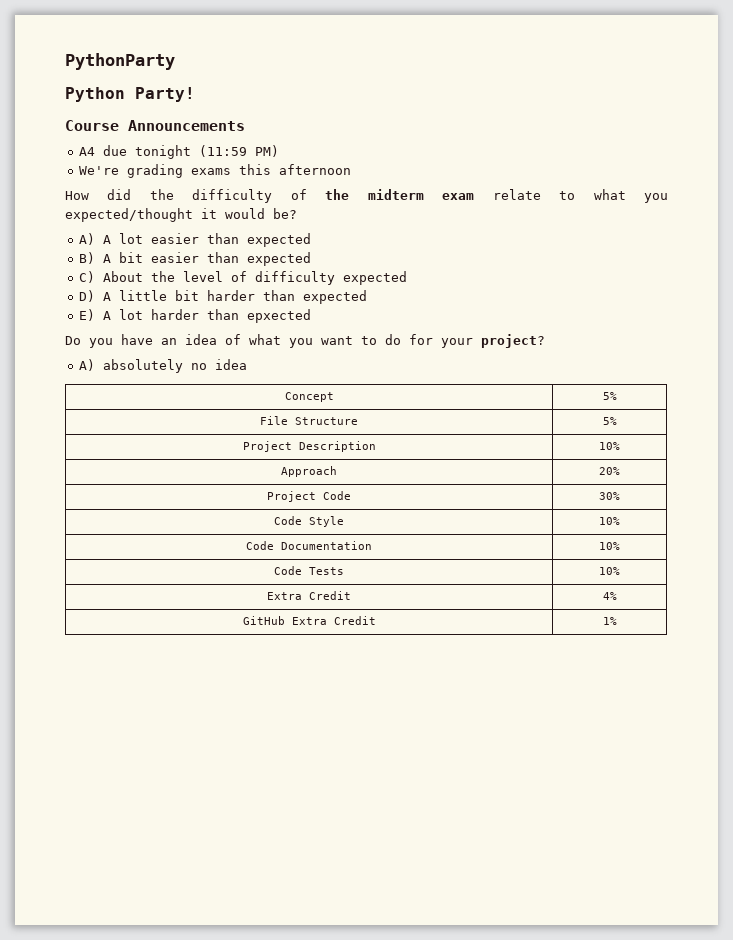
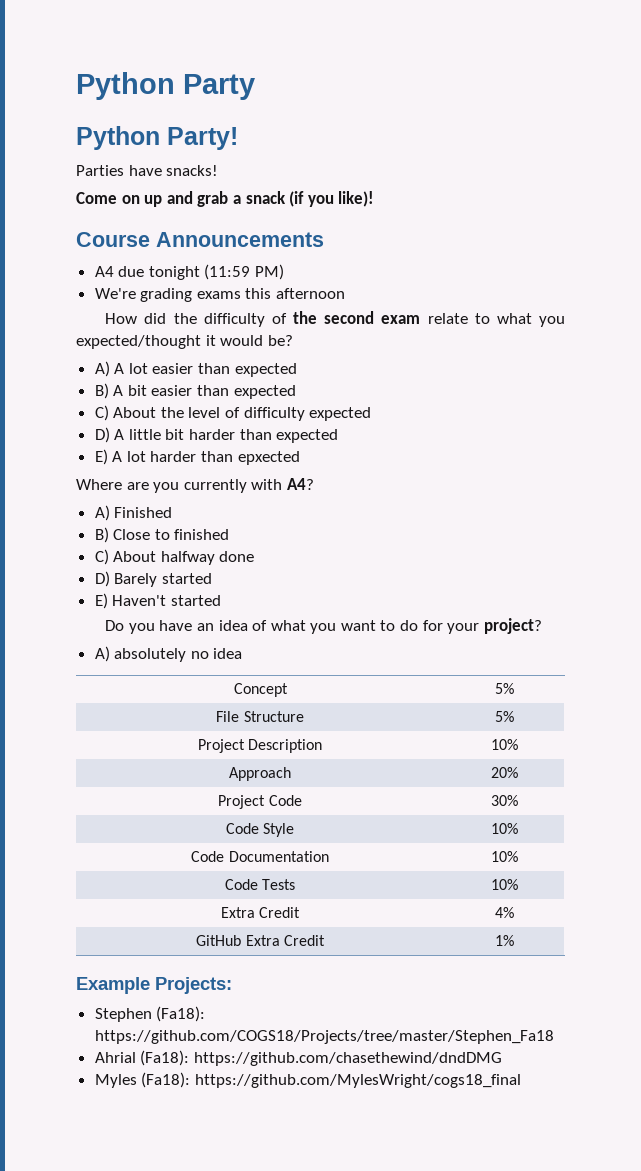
[65,53,175,70] PythonParty -> [76,72,255,100] Python Party
(195, 94) none -> [76,165,219,176] [76,191,375,207] // Parties have snacks! // Come on up and grab a snack (if you like)!
[367,189,424,200] midterm -> [324,311,375,324] second
(311, 316) none -> [76,478,314,493] [94,505,173,521] [94,527,230,543] [94,549,255,565] [94,571,212,587] [94,593,221,609] // Where are you currently with A4? // A) Finished // B) Close to finished // C) About halfway done // D) Barely started // E) Haven't started
(617, 621) none -> [76,977,232,994] [94,1006,206,1022] [94,1030,554,1044] [94,1050,502,1066] [94,1072,521,1088] // Example Projects: // Stephen (Fa18): https://github.com/COGS18/Projects/tree/master/Stephen_Fa18 // Ahrial (Fa18): https://github.com/chasethewind/dndDMG // Myles (Fa18): https://github.com/MylesWright/cogs18_final

